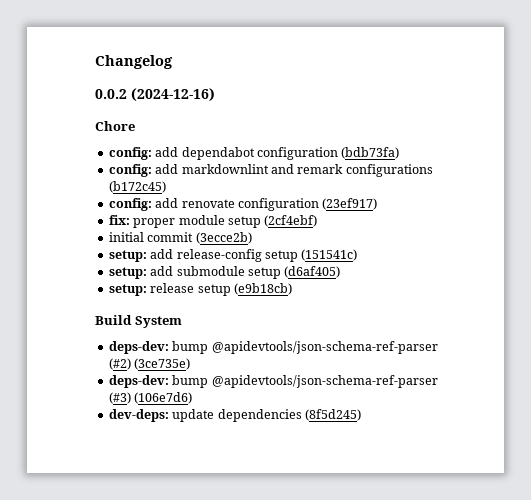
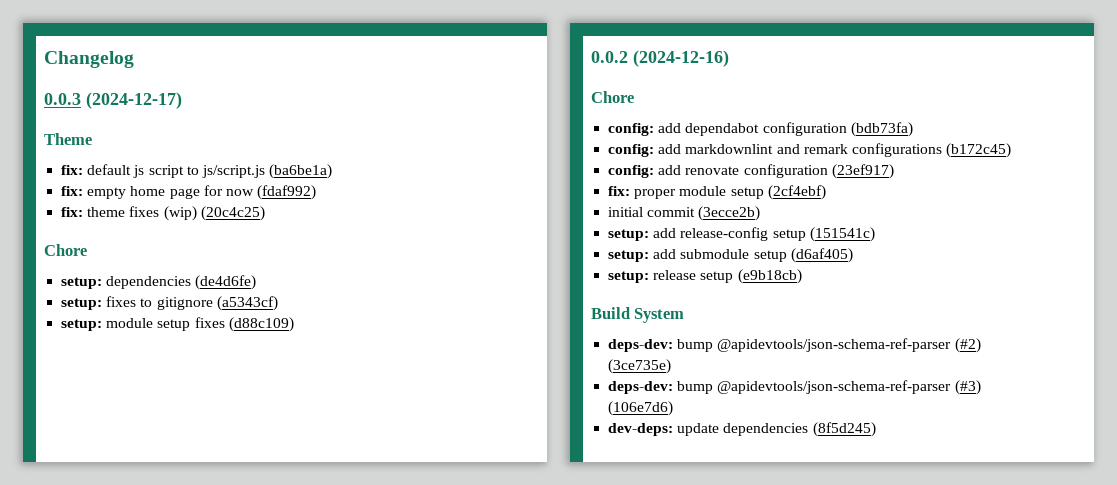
(173, 62) none -> [44,92,182,109] [44,133,92,145] [61,164,333,179] [61,185,317,200] [61,206,265,221] [44,244,87,256] [61,275,257,290] [61,296,278,311] [61,317,294,332] // 0.0.3 (2024-12-17) // Theme // fix: default js script to js/script.js (ba6be1a) // fix: empty home page for now (fdaf992) // fix: theme fixes (wip) (20c4c25) // Chore // setup: dependencies (de4d6fe) // setup: fixes to gitignore (a5343cf) // setup: module setup fixes (d88c109)

